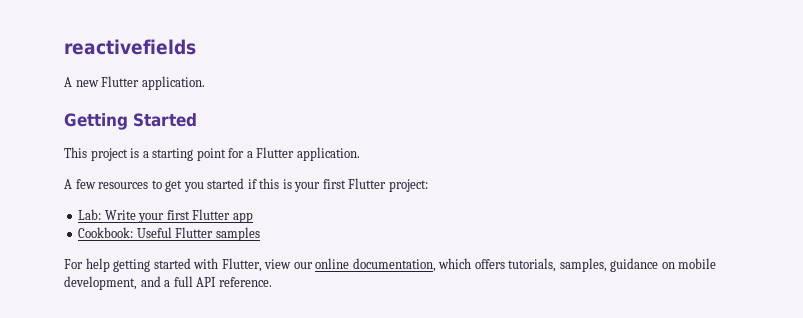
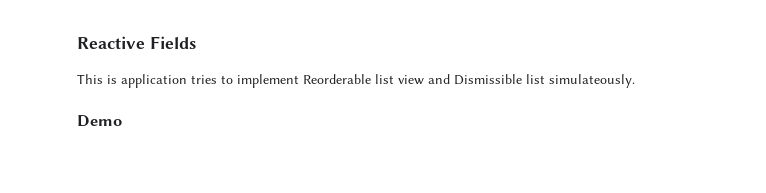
[64,39,196,55] [64,76,205,90] [64,113,197,130] [64,147,360,161] [64,178,428,192] [78,209,253,223] [78,227,260,241] [64,258,717,272] [64,276,272,290] reactivefields // A new Flutter application. // Getting Started // This project is a starting point for a Flutter application. // A few resources to get you started if this is your first Flutter project: // Lab: Write your first Flutter app // Cookbook: Useful Flutter samples // For help getting started with Flutter, view our online documentation, which offers tutorials, samples, guidance on mobile development, and a full API reference. -> [77,36,196,49] [77,74,635,88] [77,115,122,127] Reactive Fields // This is application tries to implement Reorderable list view and Dismissible list simulateously. // Demo

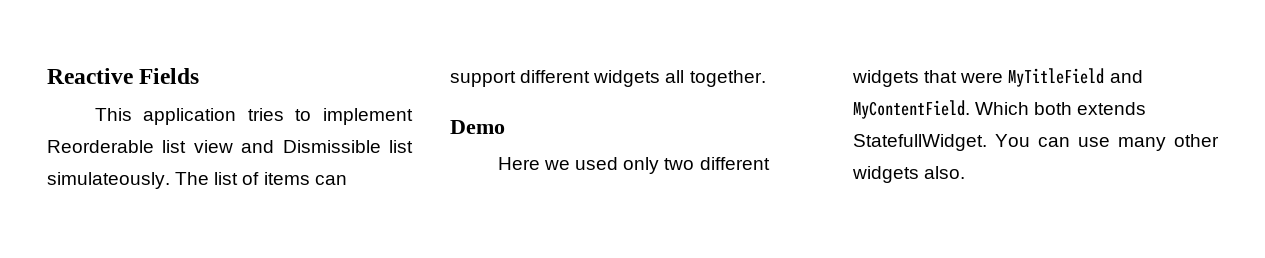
[107,75,117,84] is -> (132, 114) none
[77,115,122,127] // Demo -> [175,172,347,185] [450,70,766,87] [450,120,505,134] [497,157,770,174] [852,68,1143,87] [853,100,1147,119] [853,134,1219,151] [852,166,966,183] The list of items can support different widgets all together. // Demo // Here we used only two different widgets that were MyTitleField and MyContentField. Which both extends StatefullWidget. You can use many other widgets also.

